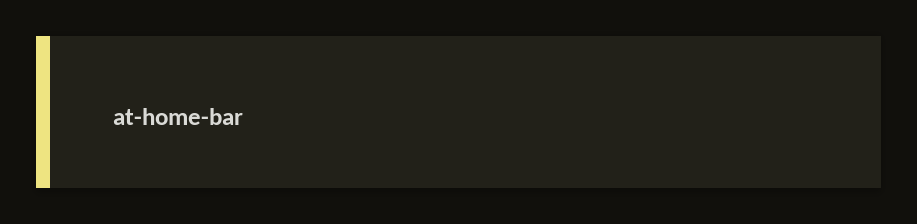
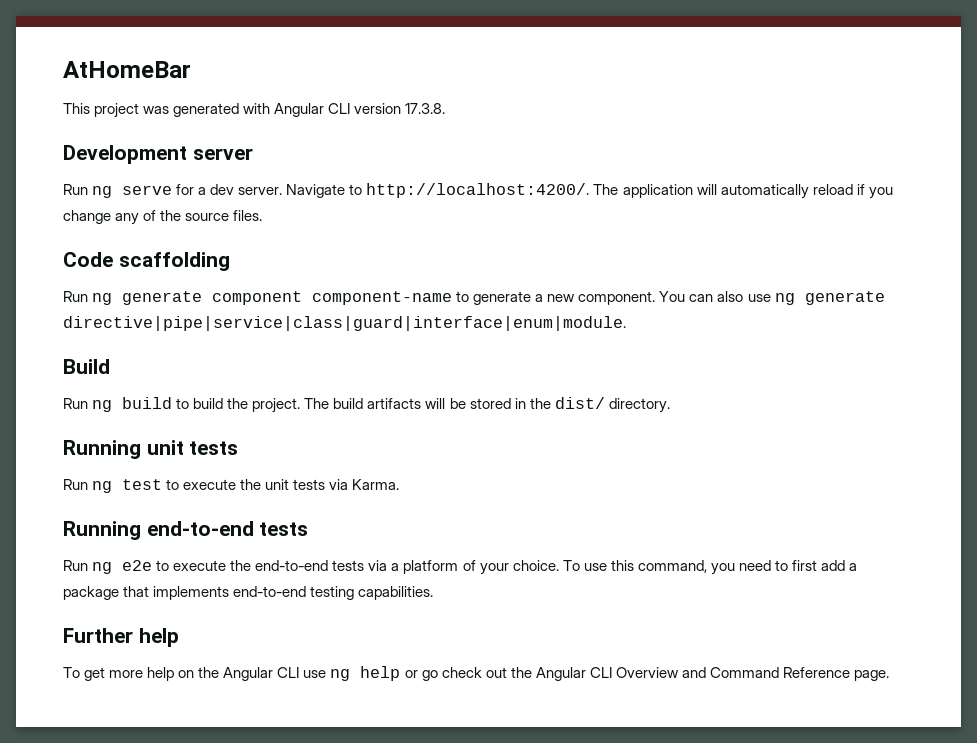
[113,108,243,125] at-home-bar -> [63,61,191,78] [63,103,446,118] [63,145,253,164] [63,183,893,199] [63,210,263,225] [63,252,230,271] [63,291,885,305] [63,316,626,331] [63,359,110,374] [63,397,670,413] [63,440,239,459] [63,479,400,493] [63,521,309,540] [63,560,858,575] [63,586,434,600] [63,628,179,647] [63,666,890,681] AtHomeBar // This project was generated with Angular CLI version 17.3.8. // Development server // Run ng serve for a dev server. Navigate to http://localhost:4200/. The application will automatically reload if you change any of the source files. // Code scaffolding // Run ng generate component component-name to generate a new component. You can also use ng generate directive|pipe|service|class|guard|interface|enum|module. // Build // Run ng build to build the project. The build artifacts will be stored in the dist/ directory. // Running unit tests // Run ng test to execute the unit tests via Karma. // Running end-to-end tests // Run ng e2e to execute the end-to-end tests via a platform of your choice. To use this command, you need to first add a package that implements end-to-end testing capabilities. // Further help // To get more help on the Angular CLI use ng help or go check out the Angular CLI Overview and Command Reference page.

